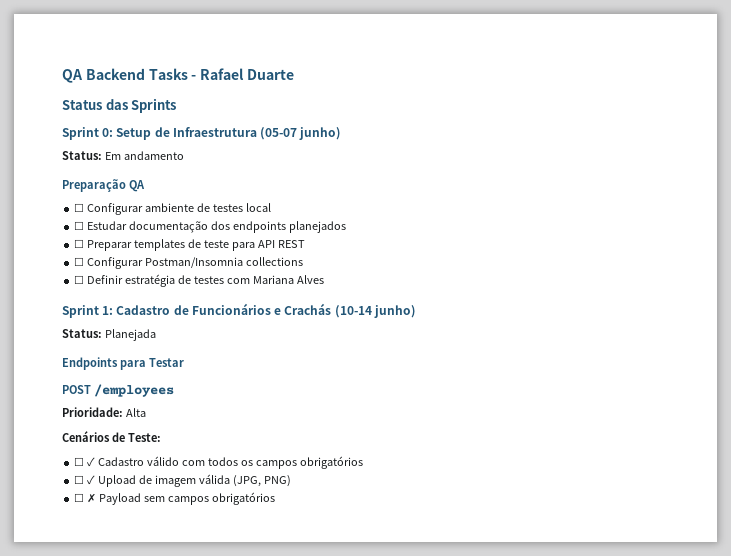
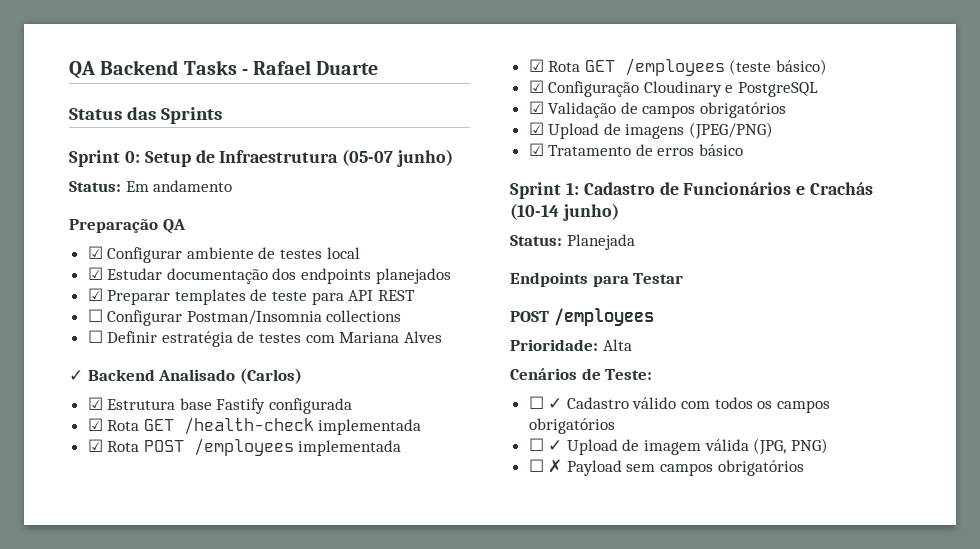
[74,203,85,212] ☐ -> [87,246,103,259] ☑
[74,221,85,230] ☐ -> [87,267,103,280] ☑
[74,239,85,248] ☐ -> [87,288,103,301] ☑
(324, 279) none -> [69,368,302,384] [87,397,353,414] [87,417,422,435] [87,438,402,456] [528,58,828,76] [528,80,819,97] [528,101,787,118] [528,122,774,139] [528,143,744,156] // ✓ Backend Analisado (Carlos) // ☑ Estrutura base Fastify configurada // ☑ Rota GET /health-check implementada // ☑ Rota POST /employees implementada // ☑ Rota GET /employees (teste básico) // ☑ Configuração Cloudinary e PostgreSQL // ☑ Validação de campos obrigatórios // ☑ Upload de imagens (JPEG/PNG) // ☑ Tratamento de erros básico

